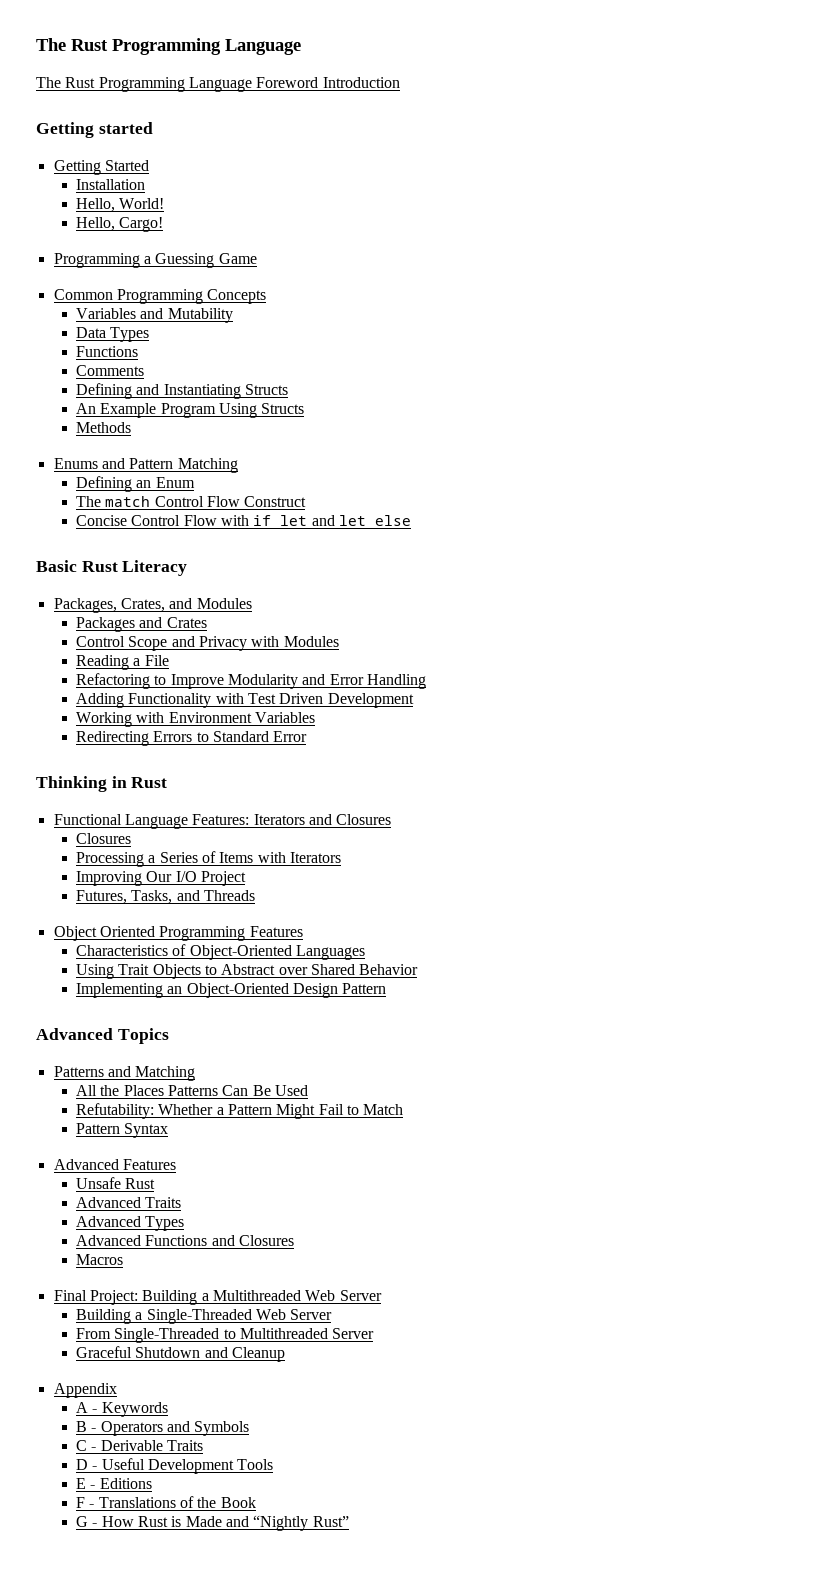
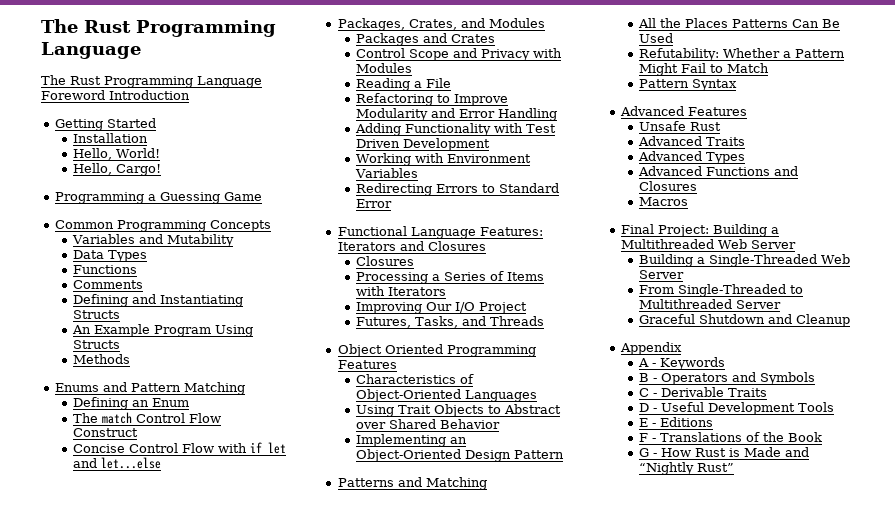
[36,122,153,138] // Getting started -> (190, 95) none
[338,515,411,526] [36,560,188,576] let else // Basic Rust Literacy -> [101,457,162,469] let...else
[36,776,168,792] // Thinking in Rust -> (393, 203) none
[36,1028,169,1044] // Advanced Topics -> (565, 454) none

